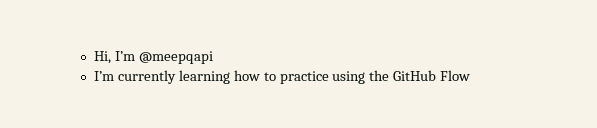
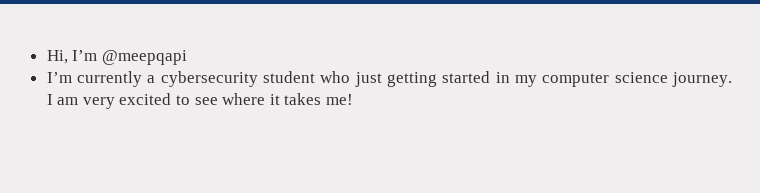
[178,70,471,84] learning how to practice using the GitHub Flow -> [147,71,732,87] [46,93,354,109] a cybersecurity student who just getting started in my computer science journey. I am very excited to see where it takes me!

